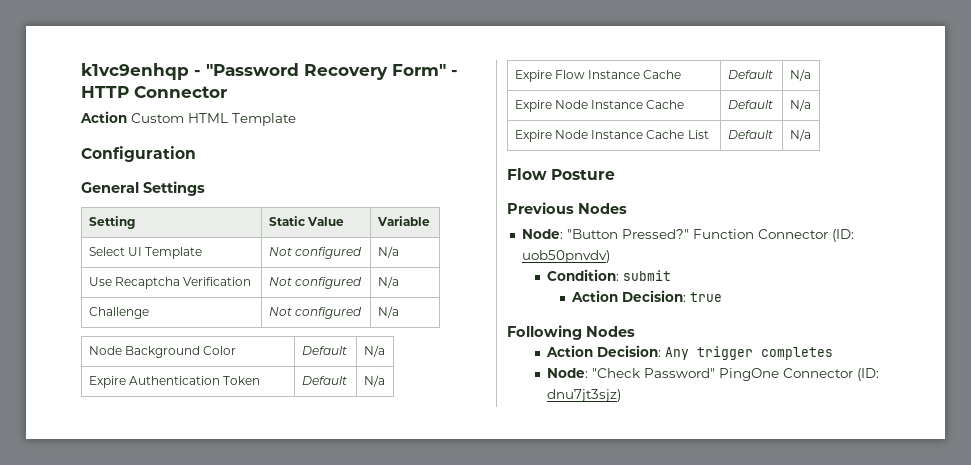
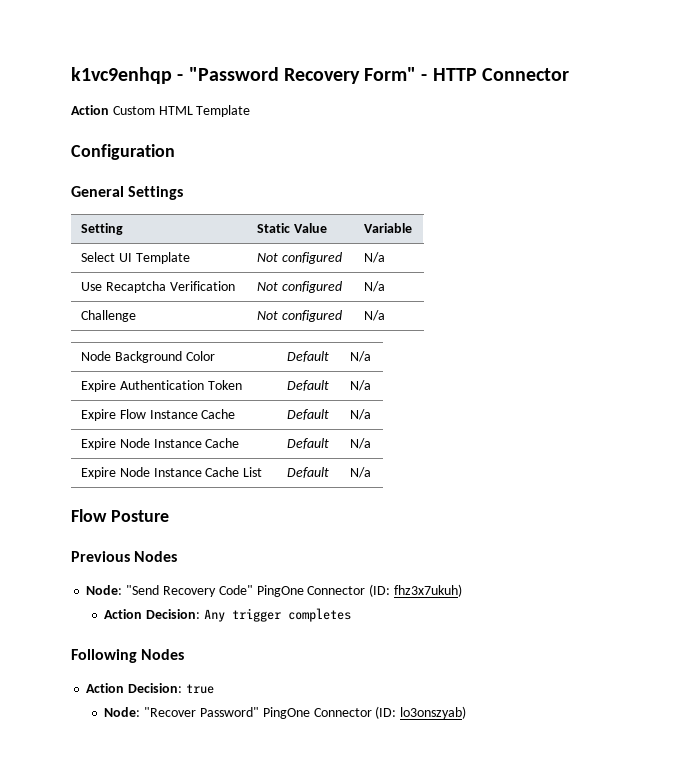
[566,229,854,242] [521,250,610,263] [546,269,671,281] [571,290,723,302] [507,325,635,340] "Button Pressed?" Function Connector (ID: uob50pnvdv) // Condition: submit // Action Decision: true // Following Nodes -> [126,584,462,597] "Send Recovery Code" PingOne Connector (ID: fhz3x7ukuh)
[546,368,640,378] // Node: "Check -> [71,649,185,663] [86,683,214,694] [104,707,197,717] // Following Nodes // Action Decision: true // Node: "Recover
[546,389,621,402] dnu7jt3sjz) -> [400,706,467,719] lo3onszyab)

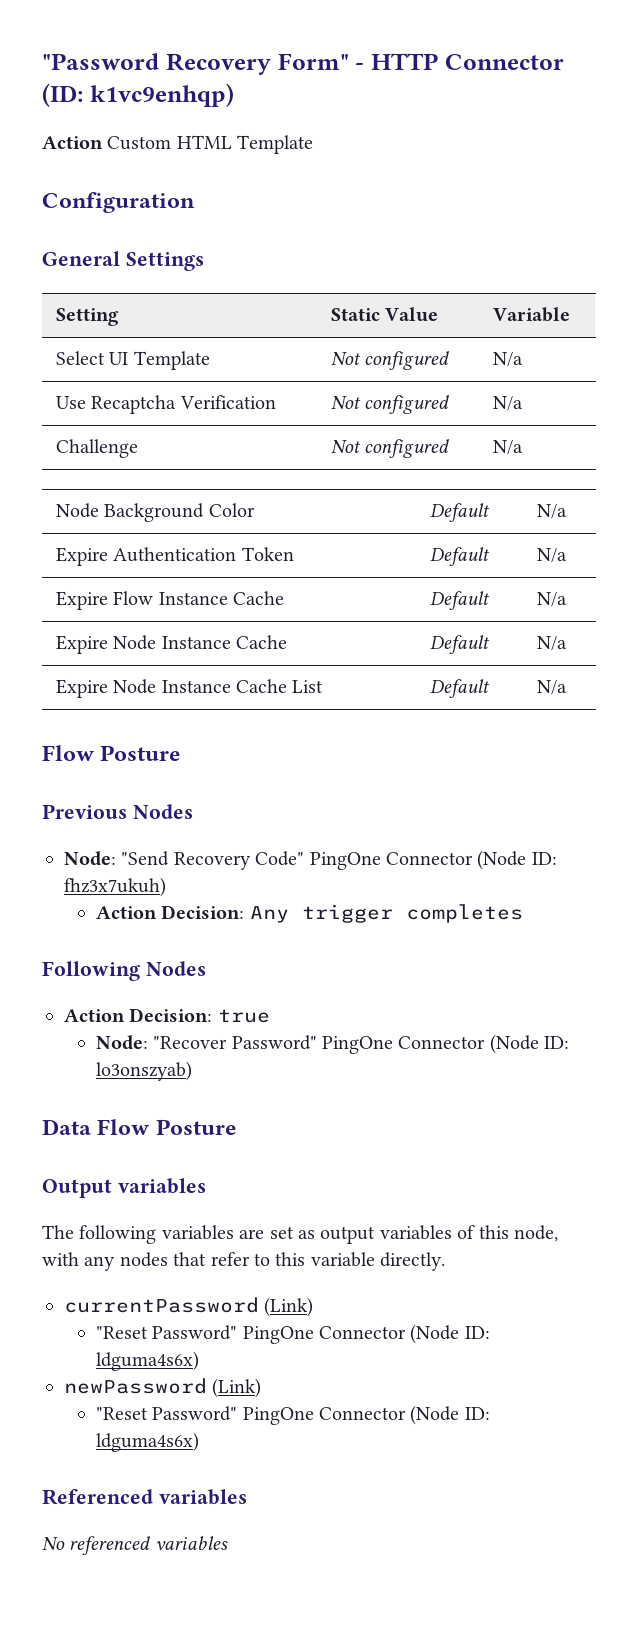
[71,67,184,84] k1vc9enhqp - -> (42, 61) none
(569, 74) none -> [42,83,234,107] (ID: k1vc9enhqp)
[369,584,391,597] (ID: -> [477,850,557,870] (Node ID:
[375,706,397,719] (ID: -> [489,1034,570,1054] (Node ID:
(467, 712) none -> [42,1119,236,1135] [42,1178,206,1198] [42,1225,558,1244] [42,1252,446,1271] [64,1297,314,1317] [95,1324,490,1344] [95,1351,199,1371] [64,1378,262,1398] [95,1405,490,1425] [95,1432,199,1452] [42,1489,247,1505] [42,1536,228,1555] // Data Flow Posture // Output variables // The following variables are set as output variables of this node, with any nodes that refer to this variable directly. // currentPassword (Link) // "Reset Password" PingOne Connector (Node ID: ldguma4s6x) // newPassword (Link) // "Reset Password" PingOne Connector (Node ID: ldguma4s6x) // Referenced variables // No referenced variables

